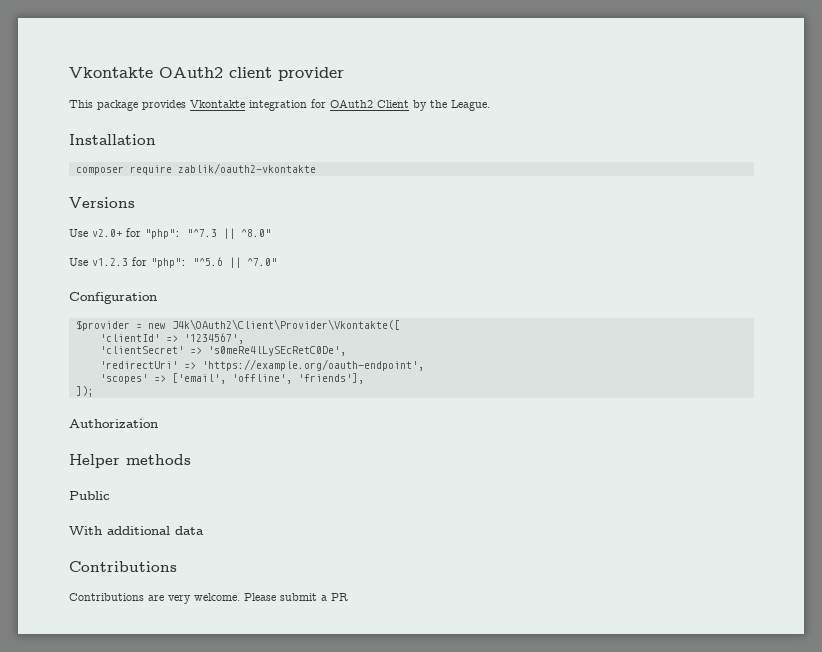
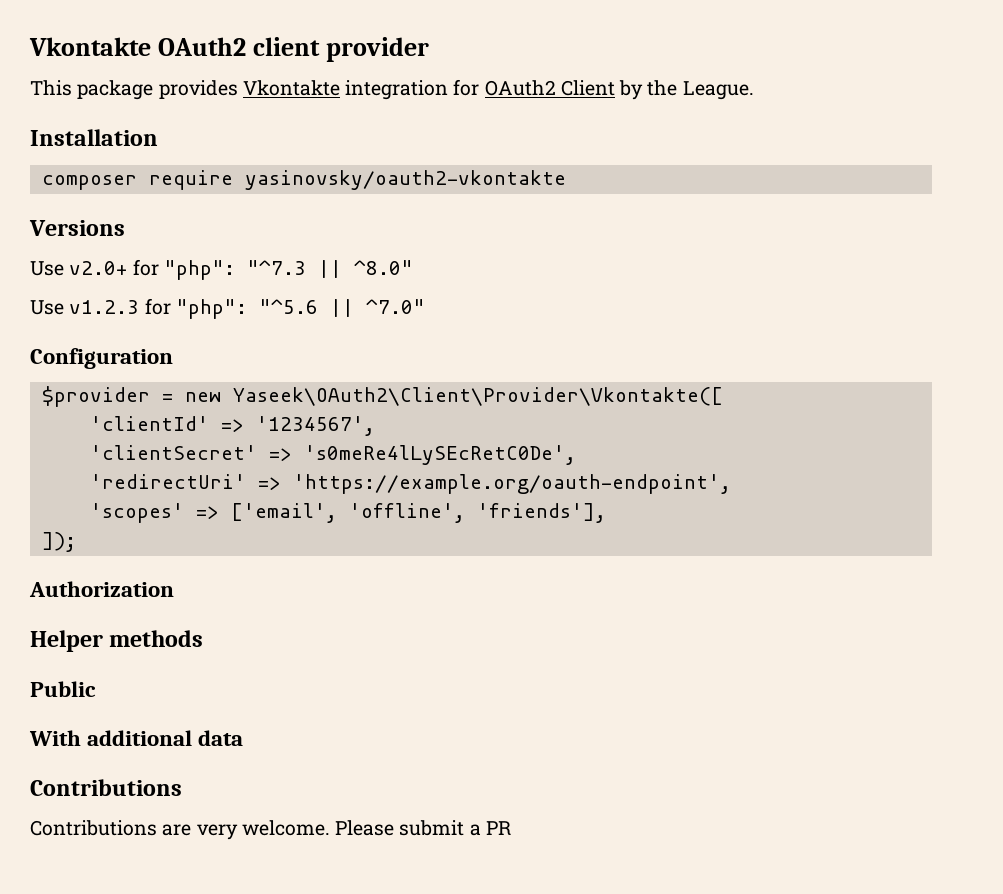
[177,163,316,174] zablik/oauth2-vkontakte -> [244,170,566,190] yasinovsky/oauth2-vkontakte
[171,319,400,330] J4k\OAuth2\Client\Provider\Vkontakte([ -> [232,387,723,406] Yaseek\OAuth2\Client\Provider\Vkontakte([

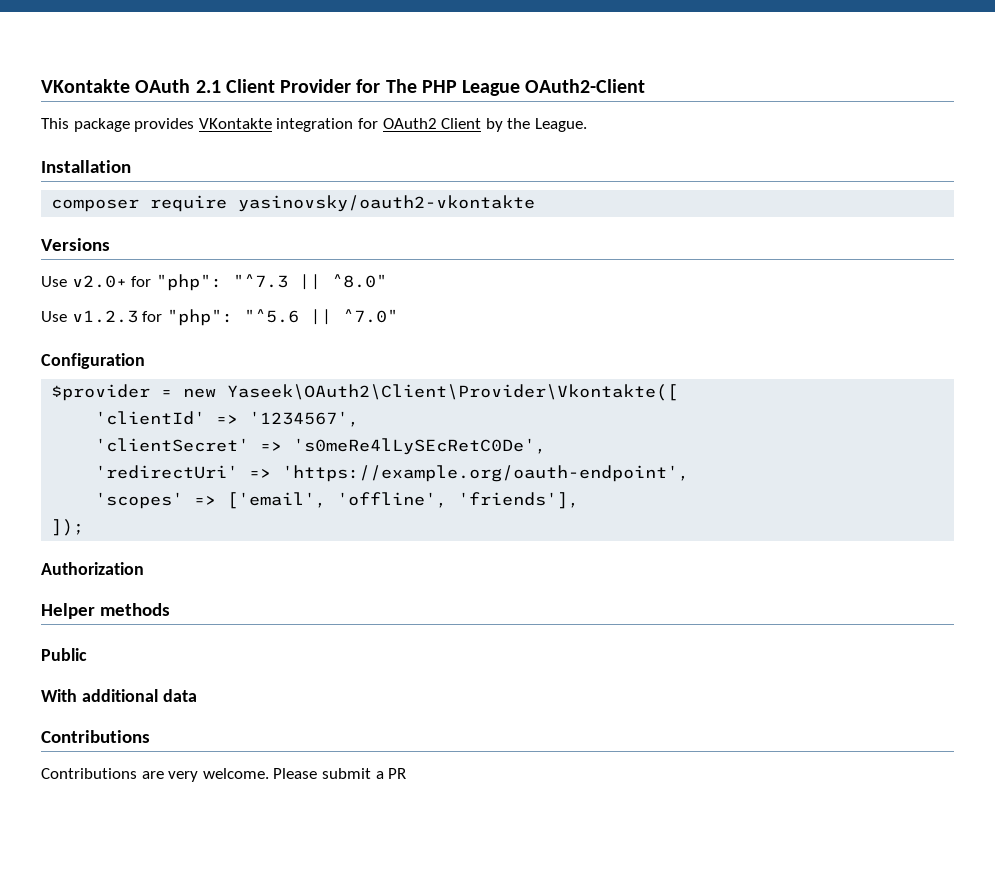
[29,37,430,62] Vkontakte OAuth2 client provider -> [41,79,646,96] VKontakte OAuth 2.1 Client Provider for The PHP League OAuth2-Client
[242,80,340,96] Vkontakte -> [198,118,272,129] VKontakte

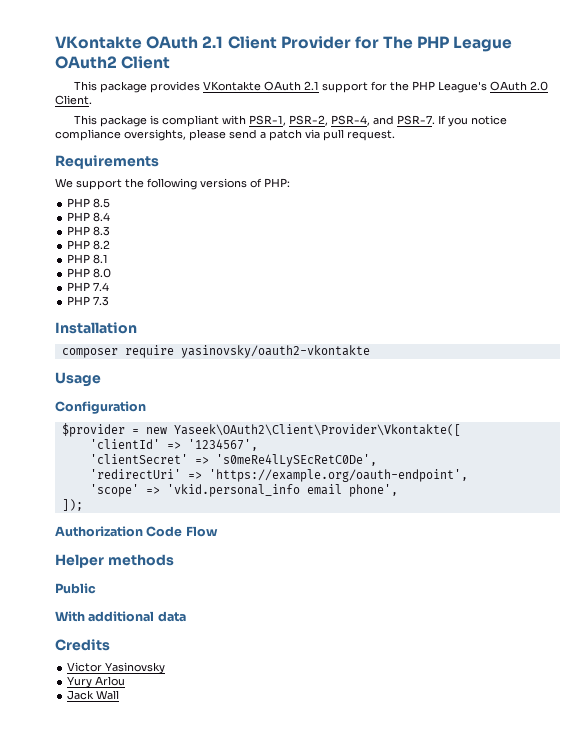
[525,79,646,93] OAuth2-Client -> [55,56,171,69] OAuth2 Client
[276,118,587,132] [41,160,131,173] [51,195,536,212] [41,238,110,251] [41,274,387,291] [41,309,398,326] integration for OAuth2 Client by the League. // Installation // composer require yasinovsky/oauth2-vkontakte // Versions // Use v2.0+ for "php": "^7.3 || ^8.0" // Use v1.2.3 for "php": "^5.6 || ^7.0" -> [264,81,549,93] [55,95,92,105] [74,115,508,127] [55,129,395,141] [55,155,159,169] [55,178,290,190] [67,198,111,208] [67,212,111,222] [67,226,111,236] [67,240,111,250] [67,254,109,264] [67,268,112,278] [67,282,110,291] [67,296,110,306] [55,322,137,334] [61,345,370,358] [55,372,101,387] OAuth 2.1 support for the PHP League's OAuth 2.0 Client. // This package is compliant with PSR-1, PSR-2, PSR-4, and PSR-7. If you notice compliance oversights, please send a patch via pull request. // Requirements // We support the following versions of PHP: // PHP 8.5 // PHP 8.4 // PHP 8.3 // PHP 8.2 // PHP 8.1 // PHP 8.0 // PHP 7.4 // PHP 7.3 // Installation // composer require yasinovsky/oauth2-vkontakte // Usage
[95,492,580,509] 'scopes' => ['email', 'offline', 'friends'], -> [89,484,398,497] 'scope' => 'vkid.personal_info email phone',
(144, 568) none -> [146,526,218,537] Code Flow
[41,730,150,743] [41,768,407,782] Contributions // Contributions are very welcome. Please submit a PR -> [55,639,110,651] [67,662,166,674] [67,676,126,688] [67,690,120,700] Credits // Victor Yasinovsky // Yury Arlou // Jack Wall

